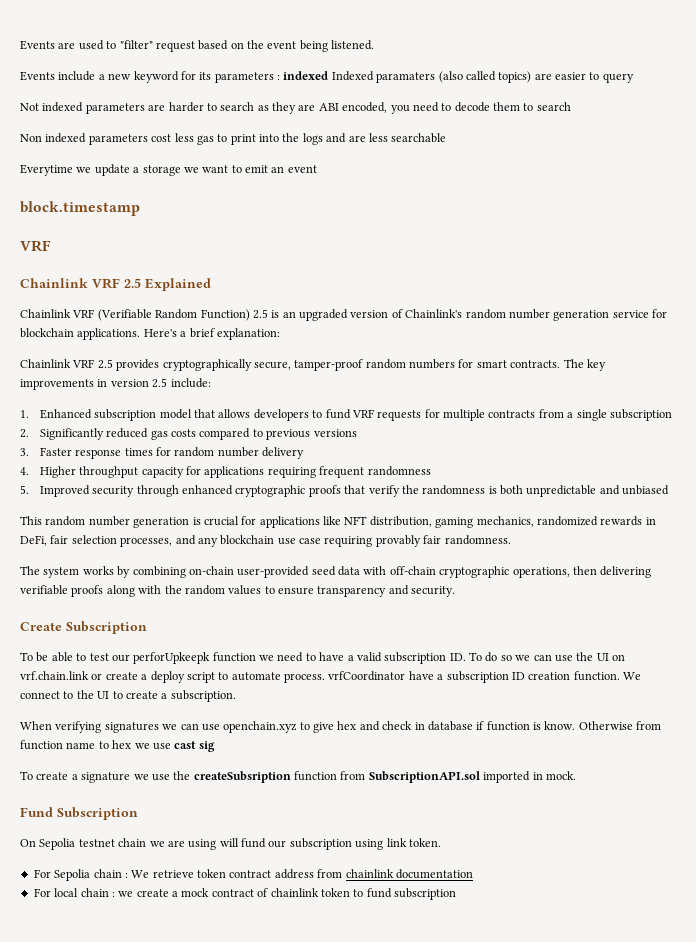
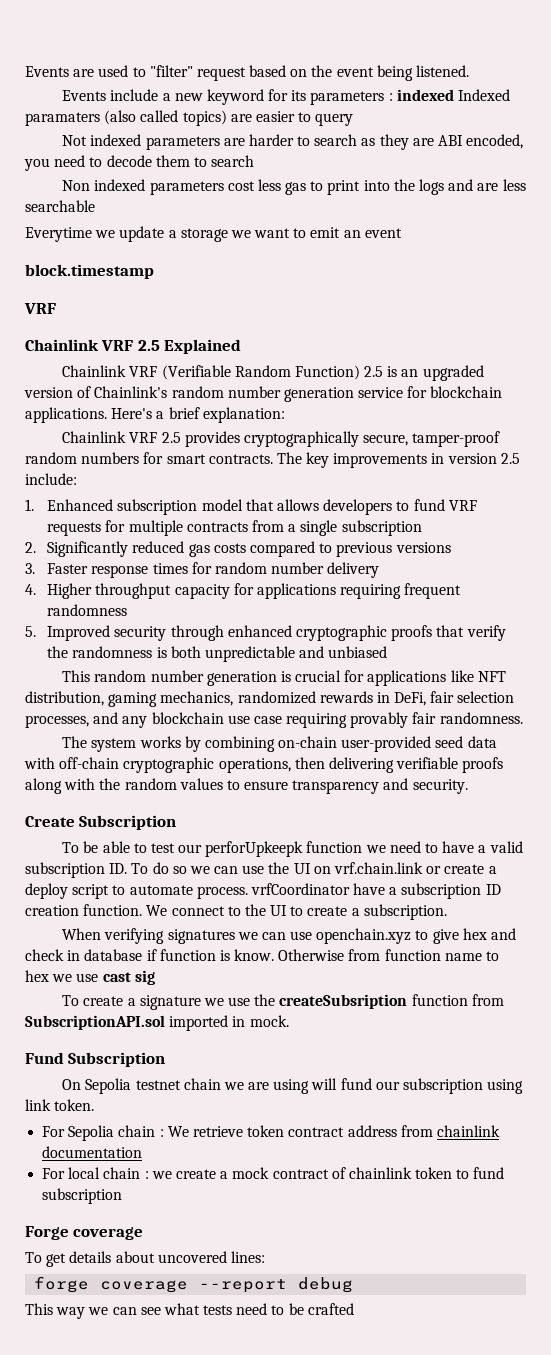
(456, 894) none -> [25,1226,144,1240] [25,1251,265,1267] [34,1276,354,1293] [25,1303,354,1319] // Forge coverage // To get details about uncovered lines: // forge coverage --report debug // This way we can see what tests need to be crafted

